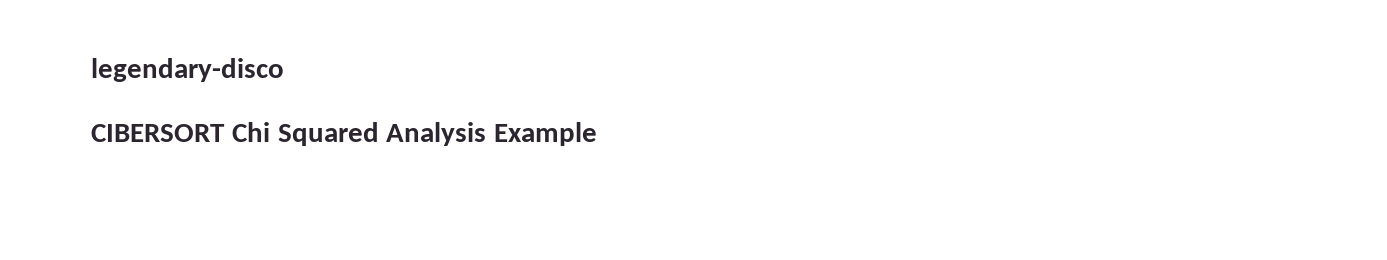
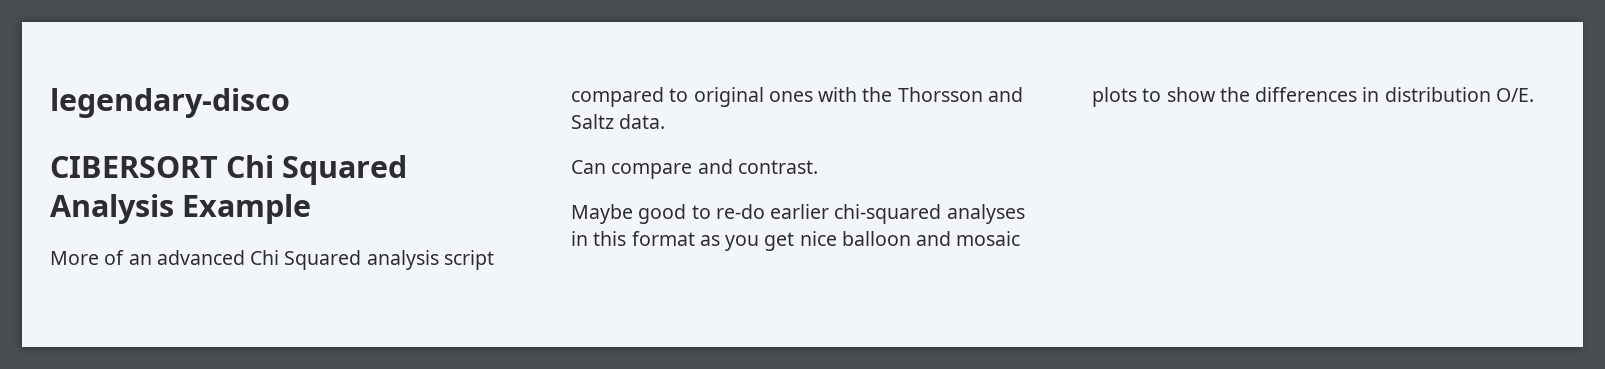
(598, 134) none -> [50,250,494,270] [571,87,1023,107] [571,114,666,129] [571,159,818,179] [571,204,1025,224] [571,231,1021,251] [1092,87,1534,107] // More of an advanced Chi Squared analysis script compared to original ones with the Thorsson and Saltz data. // Can compare and contrast. // Maybe good to re-do earlier chi-squared analyses in this format as you get nice balloon and mosaic plots to show the differences in distribution O/E.

